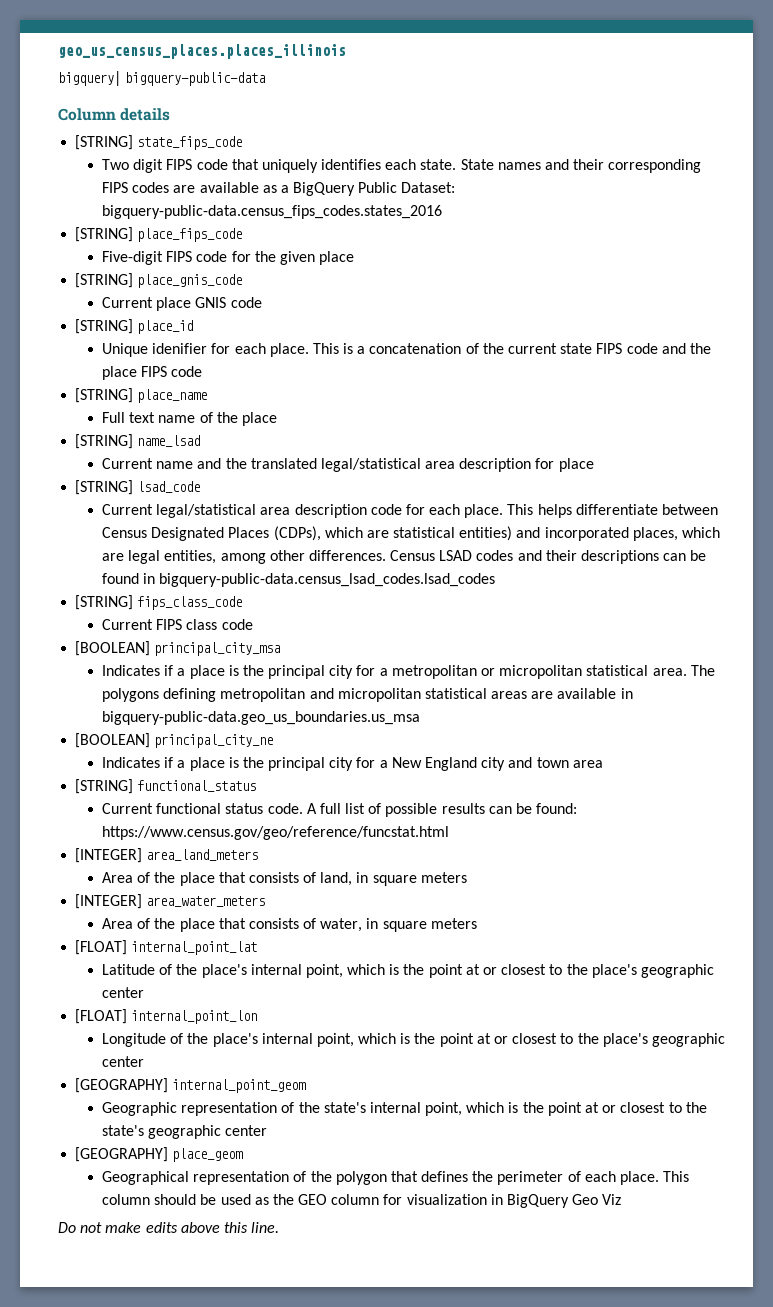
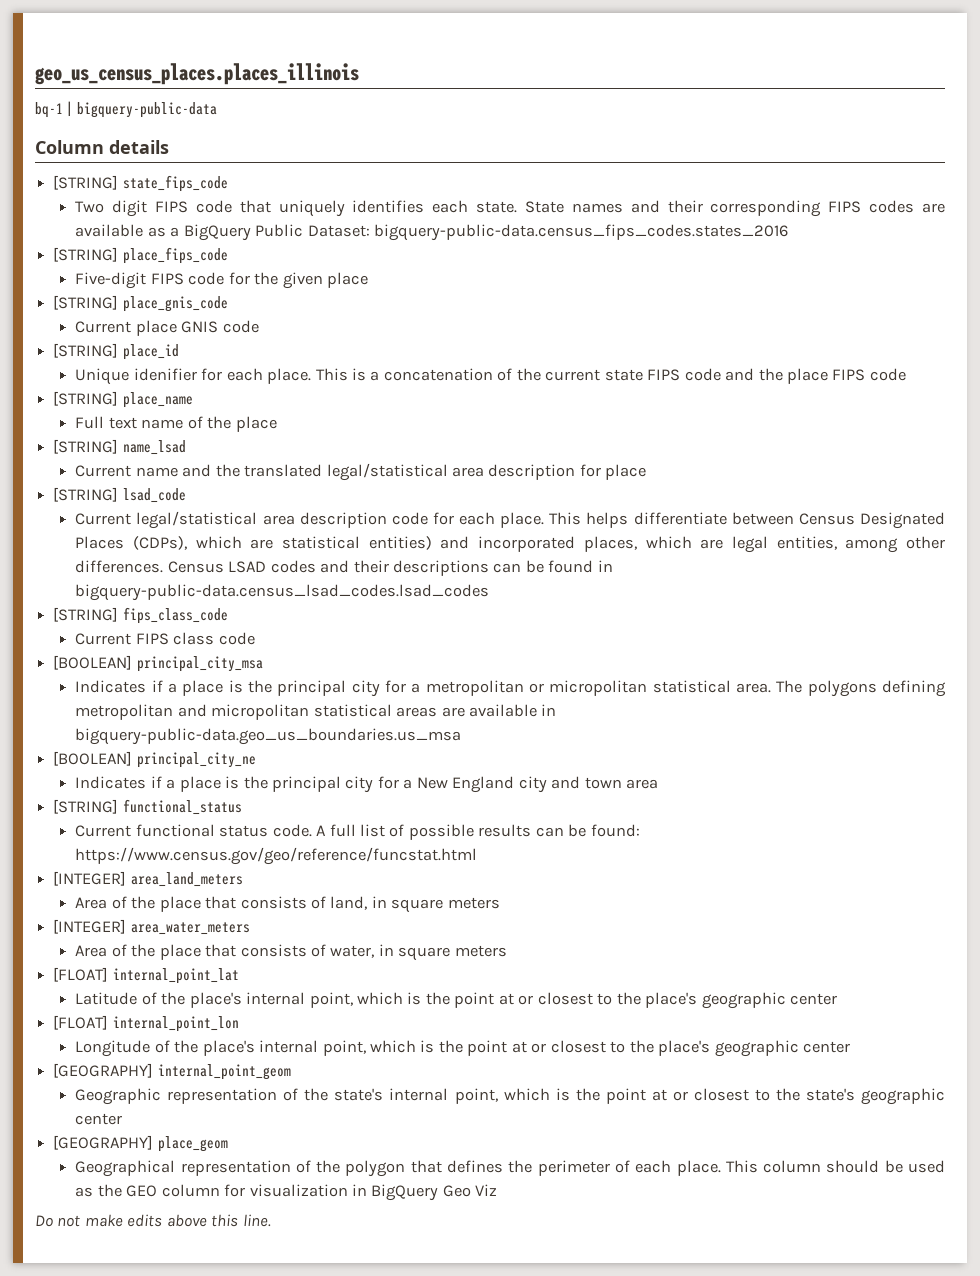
[58,71,121,86] bigquery| -> [35,101,73,118] bq-1 |

